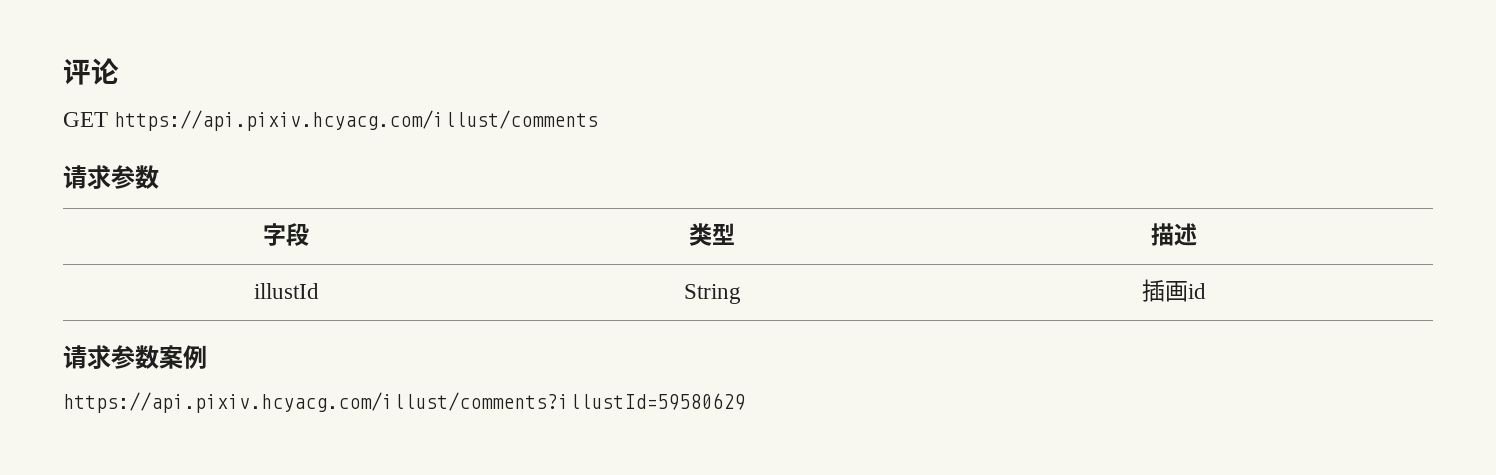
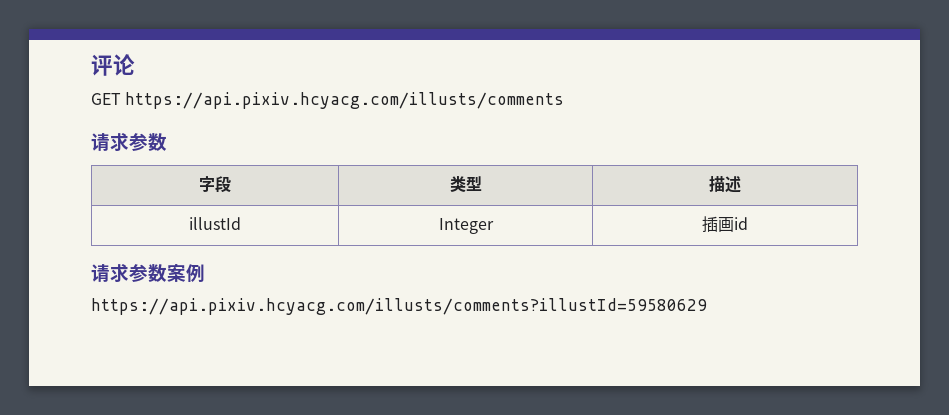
[114,110,599,131] https://api.pixiv.hcyacg.com/illust/comments -> [125,92,565,109] https://api.pixiv.hcyacg.com/illusts/comments
[683,284,741,304] String -> [438,218,494,234] Integer
[63,392,745,413] https://api.pixiv.hcyacg.com/illust/comments?illustId=59580629 -> [91,298,707,315] https://api.pixiv.hcyacg.com/illusts/comments?illustId=59580629

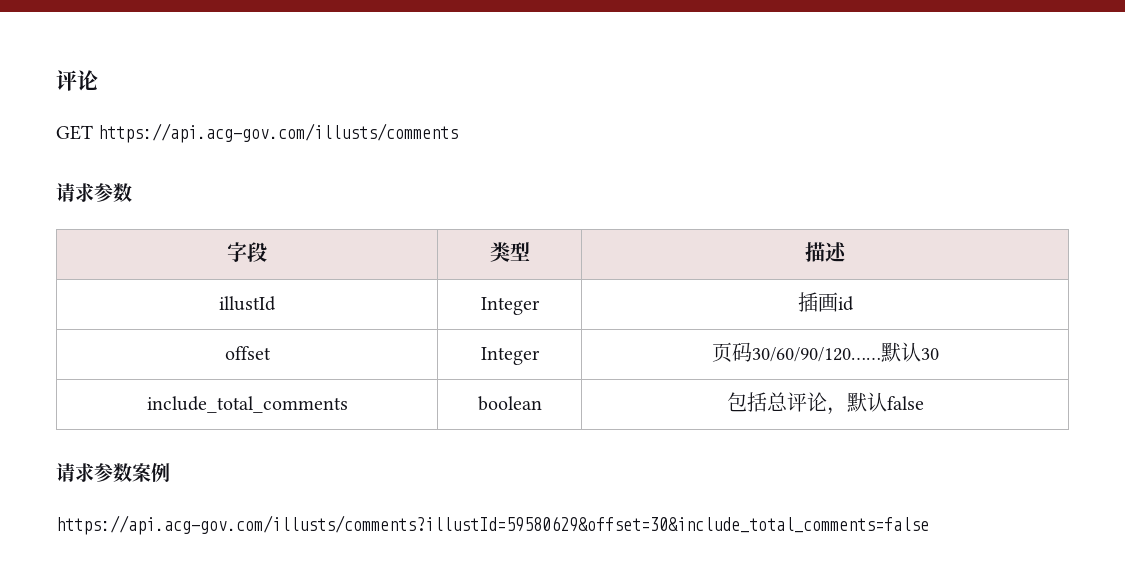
[125,92,565,109] https://api.pixiv.hcyacg.com/illusts/comments -> [98,123,459,143] https://api.acg-gov.com/illusts/comments
(748, 223) none -> [224,346,271,360] [480,347,540,365] [711,342,939,362] [146,396,348,413] [477,396,542,411] [726,392,924,415] // offset | Integer | 页码30/60/90/120……默认30 // include_total_comments | boolean | 包括总评论，默认false
[91,298,707,315] https://api.pixiv.hcyacg.com/illusts/comments?illustId=59580629 -> [56,515,929,535] https://api.acg-gov.com/illusts/comments?illustId=59580629&offset=30&include_total_comments=false

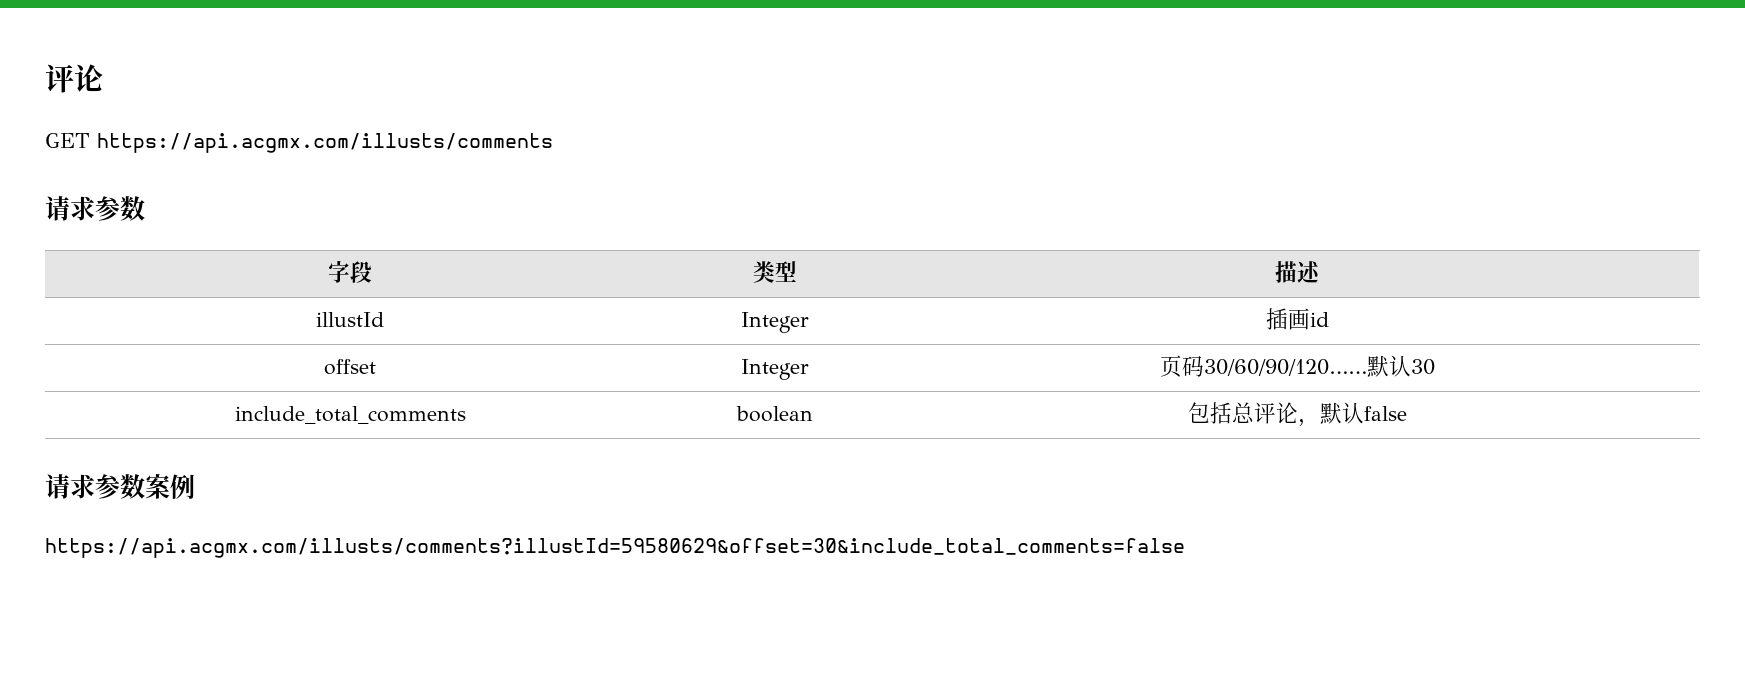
[98,123,459,143] https://api.acg-gov.com/illusts/comments -> [97,133,553,153] https://api.acgmx.com/illusts/comments
[56,515,929,535] https://api.acg-gov.com/illusts/comments?illustId=59580629&offset=30&include_total_comments=false -> [45,538,1185,558] https://api.acgmx.com/illusts/comments?illustId=59580629&offset=30&include_total_comments=false

